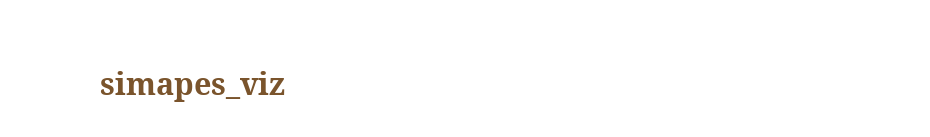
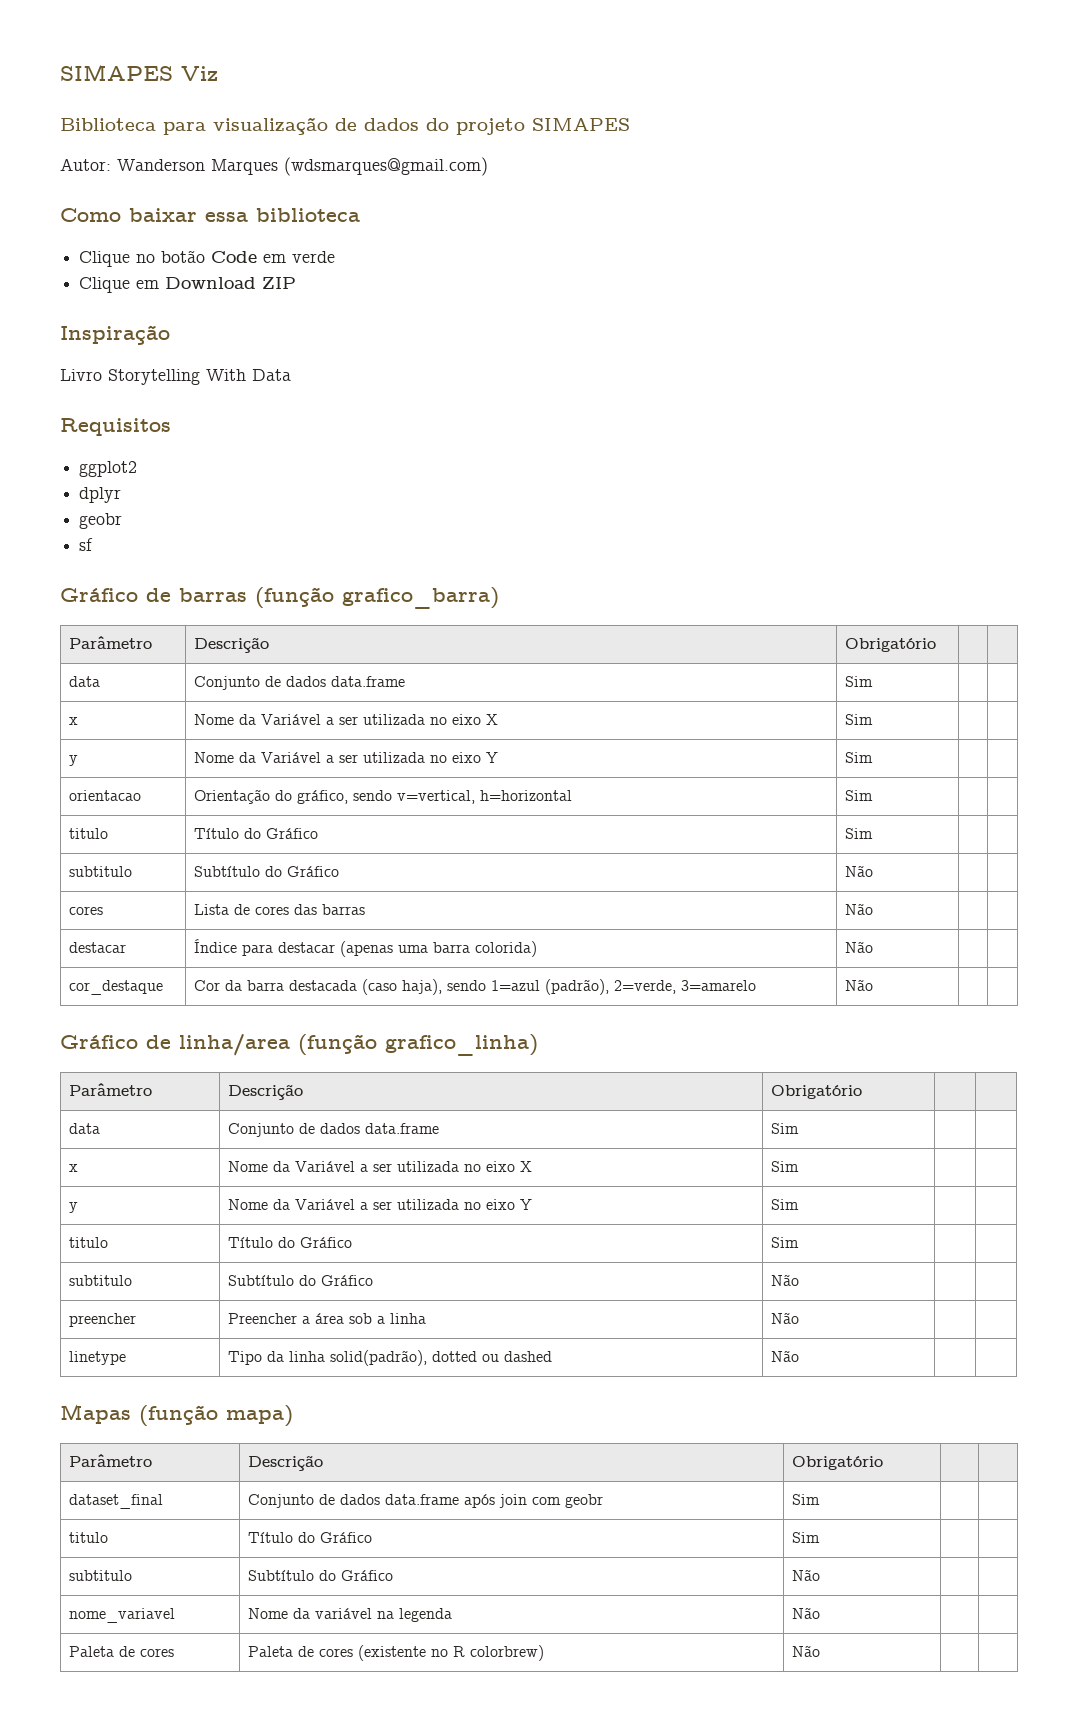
[100,71,285,102] simapes_viz -> [60,64,218,81] [60,117,630,135] [60,157,488,176] [60,208,360,222] [79,250,336,267] [79,277,297,293] [60,325,170,345] [60,369,291,385] [60,418,171,436] [79,461,138,477] [79,487,122,503] [79,513,123,529] [79,538,94,551] [60,587,499,609] [68,636,152,649] [193,637,269,653] [844,638,936,652] [68,676,100,687] [193,676,405,690] [844,676,873,687] [68,717,78,725] [193,714,498,725] [844,714,873,725] [68,755,78,766] [193,752,498,763] [844,752,873,763] [68,790,141,801] [193,789,572,804] [844,790,873,801] [68,828,108,839] [193,828,318,839] [844,828,873,839] [68,866,132,877] [193,866,339,877] [844,865,873,877] [68,906,103,915] [193,904,365,915] [844,903,873,915] [68,942,126,953] [193,939,537,957] [844,941,873,953] [68,980,163,995] [193,979,756,995] [844,979,873,991] [60,1034,538,1056] [68,1083,152,1096] [227,1084,303,1100] [770,1085,862,1099] [68,1123,100,1134] [227,1123,439,1137] [770,1123,799,1134] [68,1164,78,1172] [227,1161,532,1172] [770,1161,799,1172] [68,1202,78,1213] [227,1199,532,1210] [770,1199,799,1210] [68,1237,108,1248] [227,1237,352,1248] [770,1237,799,1248] [68,1275,132,1286] [227,1275,373,1286] [770,1274,799,1286] [68,1313,136,1327] [227,1313,426,1324] [770,1312,799,1324] [68,1351,126,1365] [227,1350,552,1366] [770,1350,799,1362] [60,1404,293,1427] [68,1454,152,1467] [247,1455,323,1471] [791,1456,883,1470] [68,1494,163,1509] [247,1494,603,1508] [791,1494,820,1505] [68,1532,108,1543] [247,1532,372,1543] [791,1532,820,1543] [68,1570,132,1581] [247,1570,393,1581] [791,1569,820,1581] [68,1608,175,1623] [247,1608,452,1622] [791,1607,820,1619] [68,1646,174,1657] [247,1645,544,1661] [791,1645,820,1657] SIMAPES Viz // Biblioteca para visualização de dados do projeto SIMAPES // Autor: Wanderson Marques (wdsmarques@gmail.com) // Como baixar essa biblioteca // Clique no botão Code em verde // Clique em Download ZIP // Inspiração // Livro Storytelling With Data // Requisitos // ggplot2 // dplyr // geobr // sf // Gráfico de barras (função grafico_barra) // Parâmetro | Descrição | Obrigatório | | // data | Conjunto de dados data.frame | Sim | | // x | Nome da Variável a ser utilizada no eixo X | Sim | | // y | Nome da Variável a ser utilizada no eixo Y | Sim | | // orientacao | Orientação do gráfico, sendo v=vertical, h=horizontal | Sim | | // titulo | Título do Gráfico | Sim | | // subtitulo | Subtítulo do Gráfico | Não | | // cores | Lista de cores das barras | Não | | // destacar | Índice para destacar (apenas uma barra colorida) | Não | | // cor_destaque | Cor da barra destacada (caso haja), sendo 1=azul (padrão), 2=verde, 3=amarelo | Não | | // Gráfico de linha/area (função grafico_linha) // Parâmetro | Descrição | Obrigatório | | // data | Conjunto de dados data.frame | Sim | | // x | Nome da Variável a ser utilizada no eixo X | Sim | | // y | Nome da Variável a ser utilizada no eixo Y | Sim | | // titulo | Título do Gráfico | Sim | | // subtitulo | Subtítulo do Gráfico | Não | | // preencher | Preencher a área sob a linha | Não | | // linetype | Tipo da linha solid(padrão), dotted ou dashed | Não | | // Mapas (função mapa) // Parâmetro | Descrição | Obrigatório | | // dataset_final | Conjunto de dados data.frame após join com geobr | Sim | | // titulo | Título do Gráfico | Sim | | // subtitulo | Subtítulo do Gráfico | Não | | // nome_variavel | Nome da variável na legenda | Não | | // Paleta de cores | Paleta de cores (existente no R colorbrew) | Não | |

